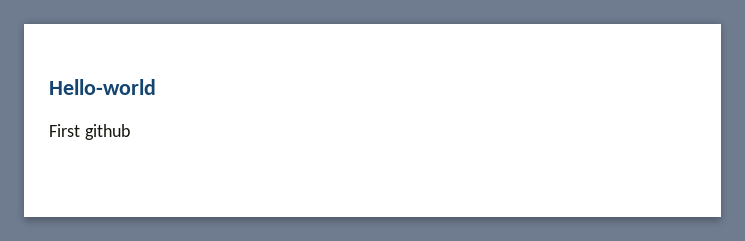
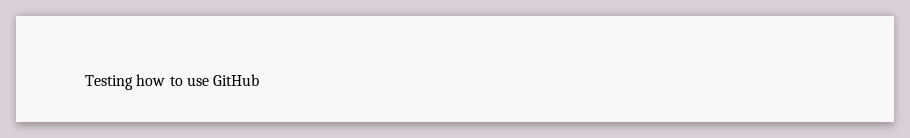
[49,79,156,95] [49,124,130,140] Hello-world // First github -> [85,74,260,90] Testing how to use GitHub

